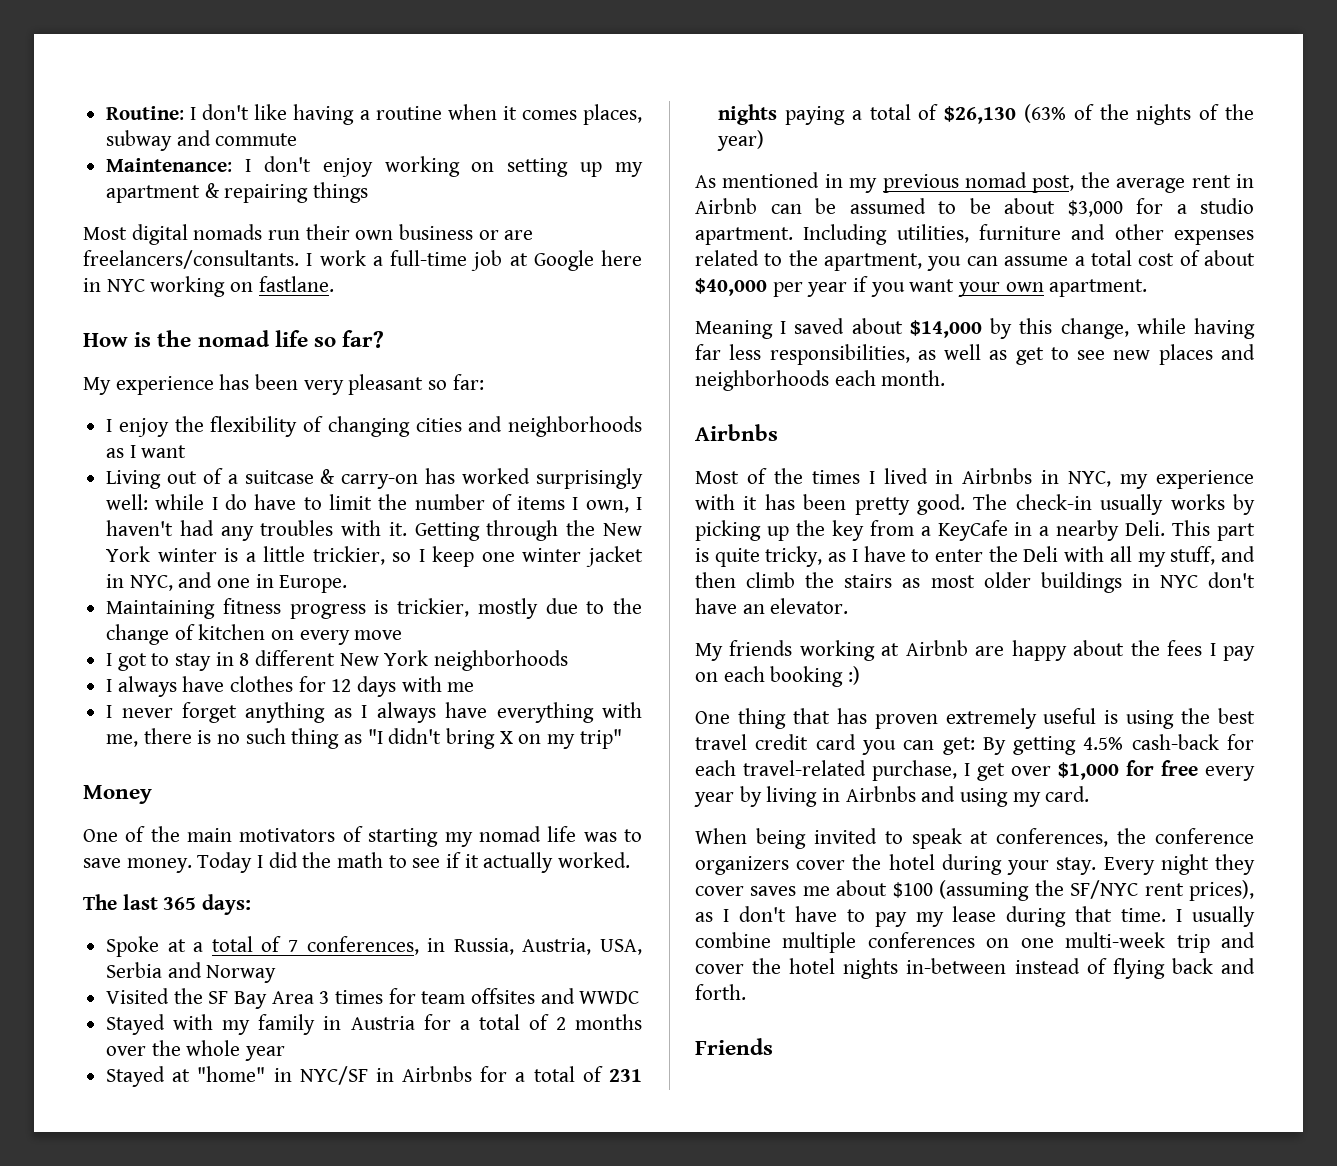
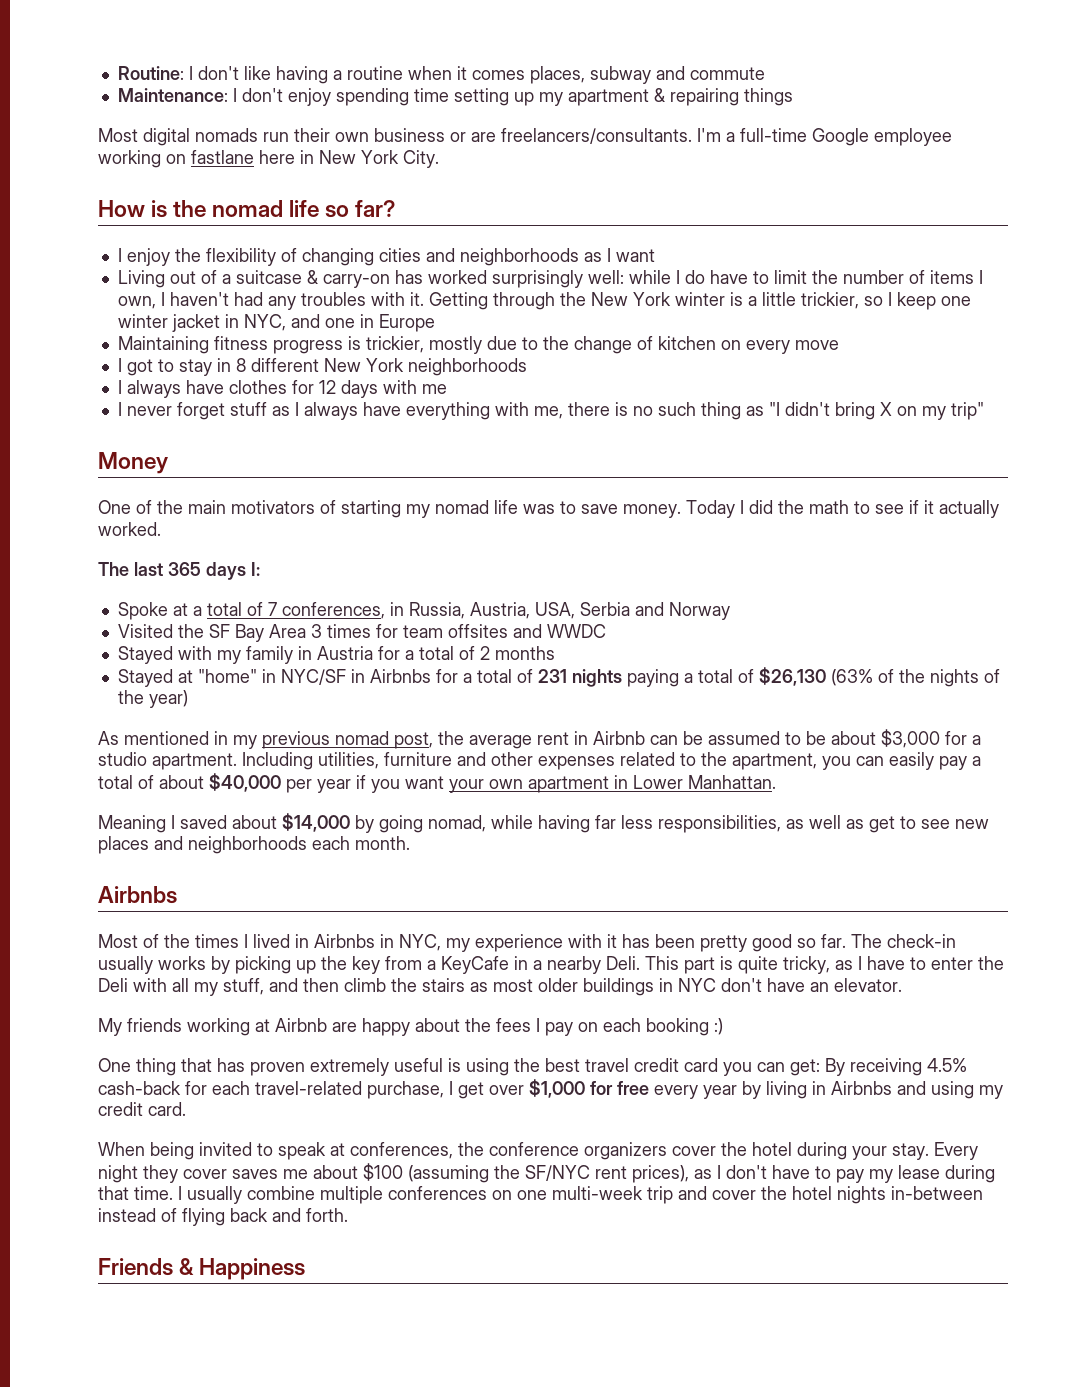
[384,156,495,177] working on -> [335,88,449,106] spending time
[306,250,642,271] [83,276,334,297] I work a full-time job at Google here in NYC working on fastlane. -> [697,128,952,146] [98,150,439,168] I'm a full-time Google employee working on fastlane here in New York City.
[83,374,484,395] // My experience has been very pleasant so far: -> (396, 208) none
[279,575,348,593] Europe. -> [378,314,435,332] Europe
[245,702,326,723] anything -> [229,402,267,416] stuff
[202,894,252,915] days: -> [206,562,260,580] days I:
[106,1040,286,1061] over the whole year -> (555, 653) none
[1004,250,1175,266] assume a total cost -> [889,752,981,770] [98,775,133,789] easily pay a total
[1049,279,1148,297] apartment. -> [528,775,776,793] apartment in Lower Manhattan.
[1019,318,1129,339] this change, -> [379,815,486,833] going nomad,
[917,494,965,515] good. -> [752,934,846,952] good so far.
[1013,736,1077,755] getting -> [850,1058,922,1076] receiving
(1041, 799) none -> [98,1102,143,1116] credit
(773, 1046) none -> [179,1258,306,1280] & Happiness

